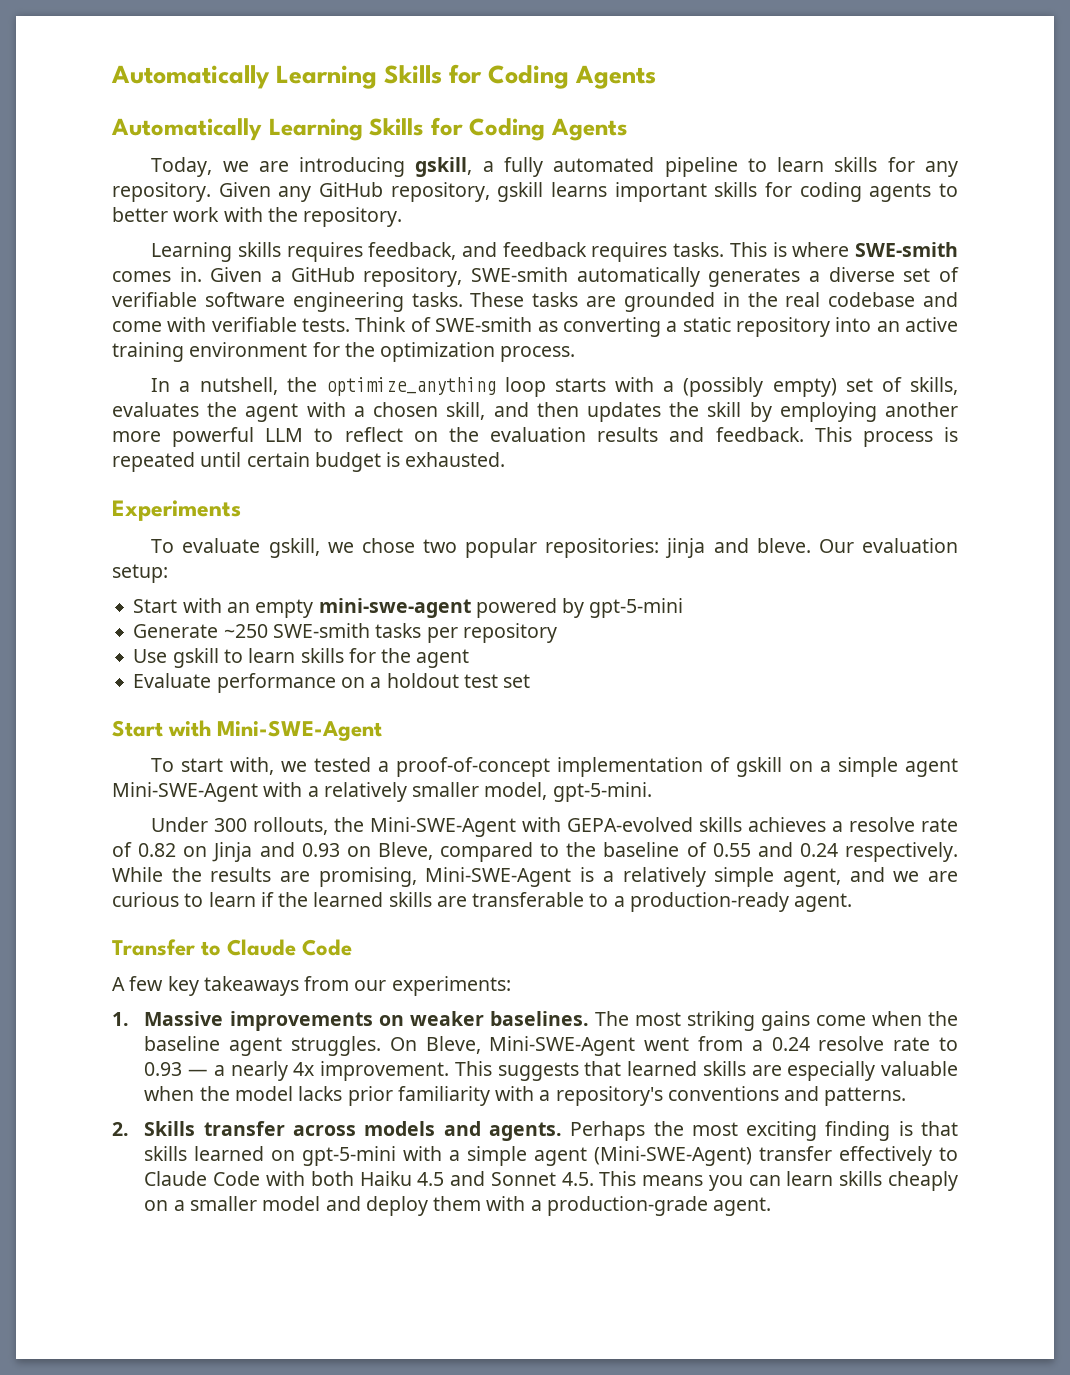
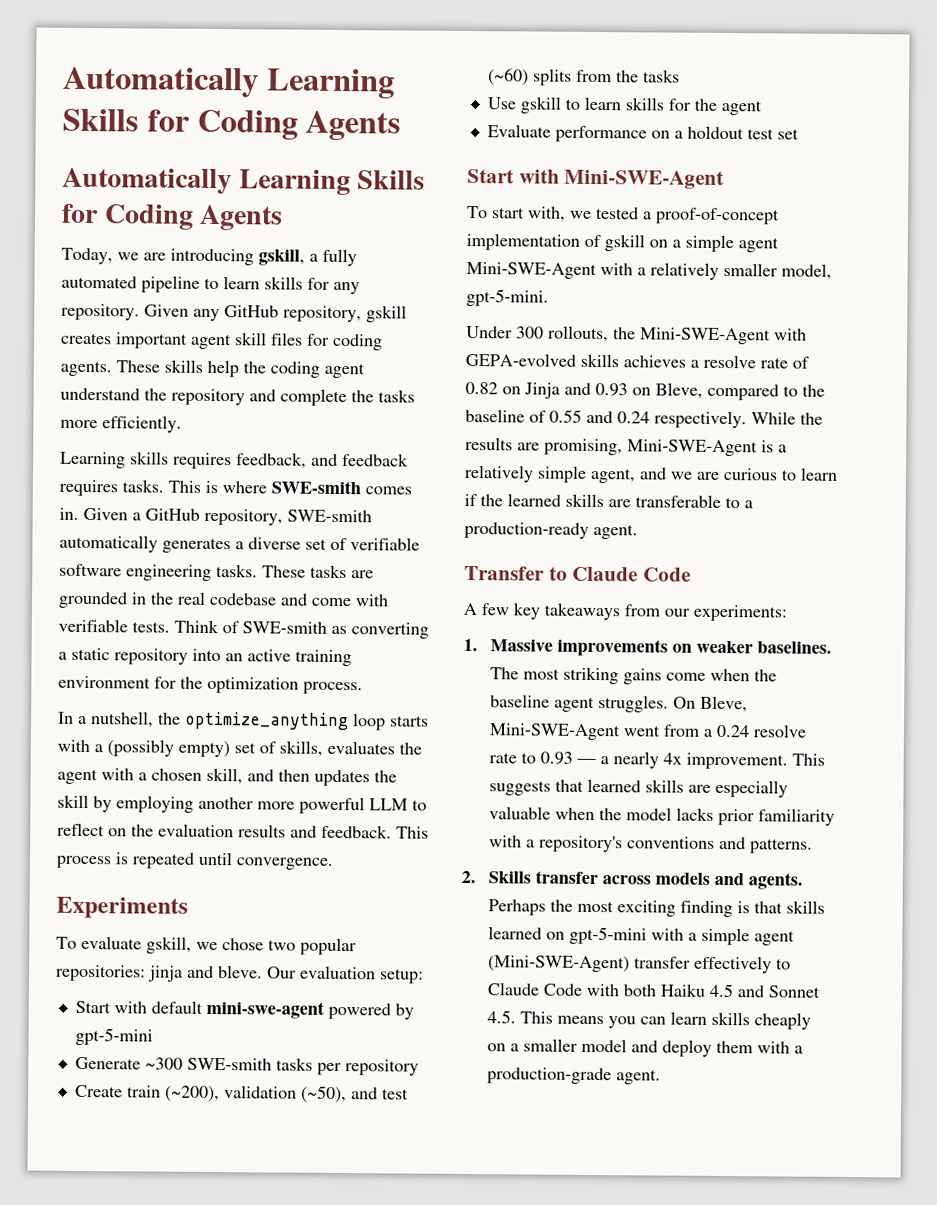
[551,182,958,202] [112,207,403,227] learns important skills for coding agents to better work with the repository. -> [61,332,383,351] [60,359,365,379] [60,387,415,407] [60,415,182,433] creates important agent skill files for coding agents. These skills help the coding agent understand the repository and complete the tasks more efficiently.
[246,452,506,472] certain budget is exhausted. -> [236,857,333,870] convergence.
[226,599,314,618] an empty -> [150,1000,203,1014] default
[223,624,268,638] ~250 -> [144,1057,183,1070] ~300
(557, 633) none -> [74,1084,409,1104] [487,68,680,86] // Create train (~200), validation (~50), and test (~60) splits from the tasks

